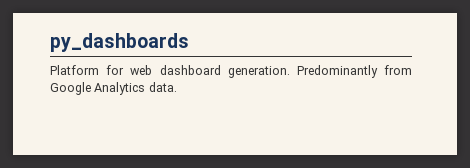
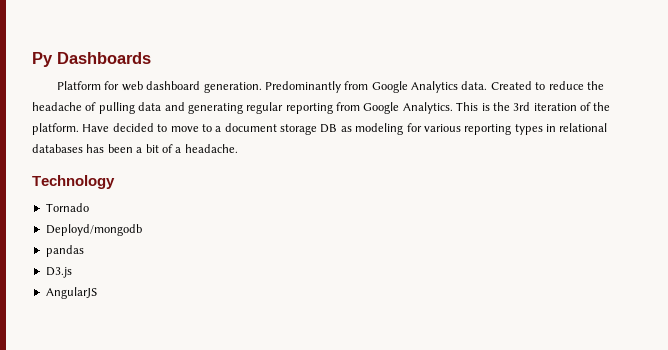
[50,33,189,52] py_dashboards -> [32,52,151,67] Py Dashboards
(177, 87) none -> [490,81,604,90] [32,102,611,114] [32,123,608,135] [32,144,238,153] [32,175,115,189] [45,203,89,212] [45,224,142,236] [45,245,84,257] [45,267,72,278] [45,287,97,299] Created to reduce the headache of pulling data and generating regular reporting from Google Analytics. This is the 3rd iteration of the platform. Have decided to move to a document storage DB as modeling for various reporting types in relational databases has been a bit of a headache. // Technology // Tornado // Deployd/mongodb // pandas // D3.js // AngularJS

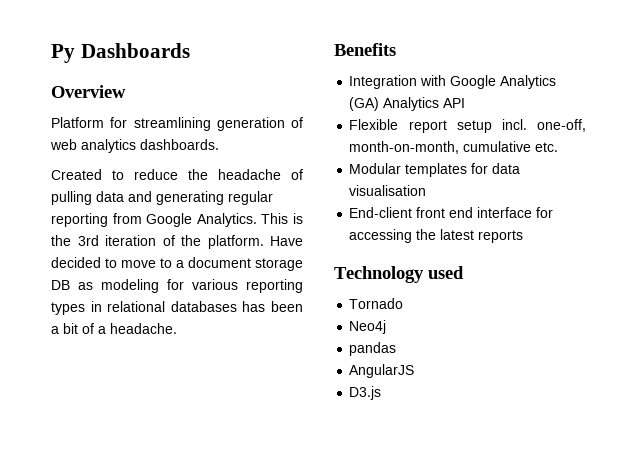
(151, 58) none -> [51,85,126,98] // Overview
[121,81,488,93] web dashboard generation. Predominantly from Google Analytics data. -> [133,117,303,131] [50,139,219,153] streamlining generation of web analytics dashboards. //
(238, 148) none -> [334,43,396,56] [349,75,557,89] [349,97,466,111] [349,119,586,133] [349,141,559,154] [349,163,521,177] [349,185,427,196] [349,207,554,218] [349,229,524,243] // Benefits // Integration with Google Analytics (GA) Analytics API // Flexible report setup incl. one-off, month-on-month, cumulative etc. // Modular templates for data visualisation // End-client front end interface for accessing the latest reports
(115, 182) none -> [428,266,464,279] used
[45,224,142,236] Deployd/mongodb -> [349,320,387,334] Neo4j
(84, 251) none -> [349,364,415,378] // AngularJS
[45,287,97,299] // AngularJS -> (382, 393) none

